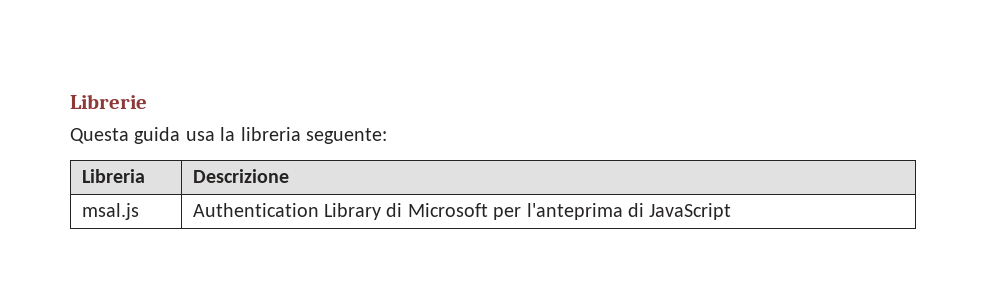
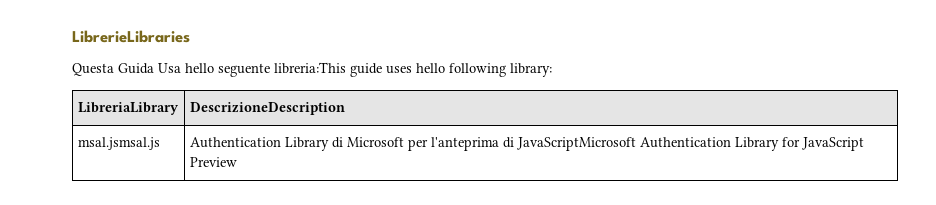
[70,94,147,109] Librerie -> [72,30,190,43] LibrerieLibraries
[134,127,387,144] [81,169,145,183] [192,169,289,183] [81,203,139,220] guida usa la libreria seguente: // Libreria | Descrizione // msal.js -> [118,62,552,77] [77,102,179,115] [189,102,345,115] [77,137,160,150] Guida Usa hello seguente libreria:This guide uses hello following library: // LibreriaLibrary | DescrizioneDescription // msal.jsmsal.js
[649,203,732,220] JavaScript -> [516,137,864,151] [189,157,237,167] JavaScriptMicrosoft Authentication Library for JavaScript Preview

